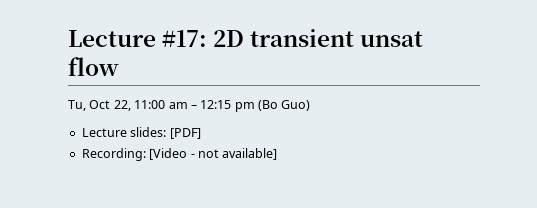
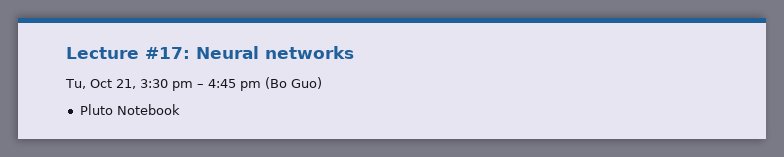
[213,29,424,47] [68,57,119,76] [68,100,311,112] [81,127,201,139] [81,148,278,161] 2D transient unsat flow // Tu, Oct 22, 11:00 am – 12:15 pm (Bo Guo) // Lecture slides: [PDF] // Recording: [Video - not available] -> [196,46,354,59] [65,77,322,91] [79,104,180,115] Neural networks // Tu, Oct 21, 3:30 pm – 4:45 pm (Bo Guo) // Pluto Notebook

